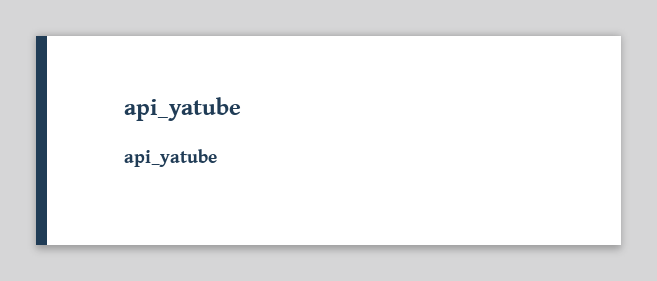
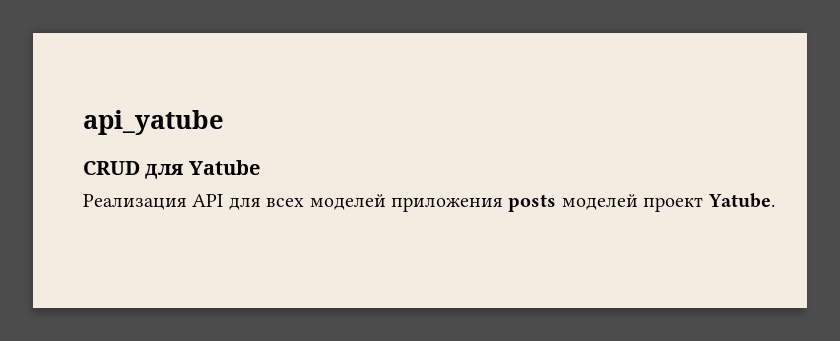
[124,149,217,167] api_yatube -> [83,160,260,179] [83,193,775,212] CRUD для Yatube // Реализация API для всех моделей приложения posts моделей проект Yatube.

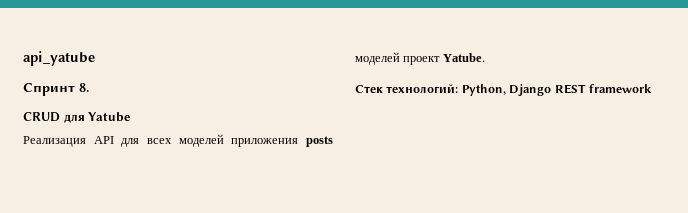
(224, 122) none -> [23,83,89,96] // Спринт 8.
(775, 200) none -> [355,84,652,96] // Стек технологий: Python, Django REST framework

